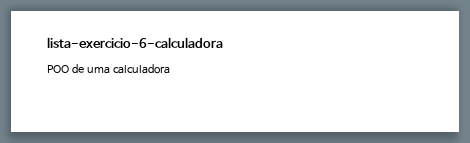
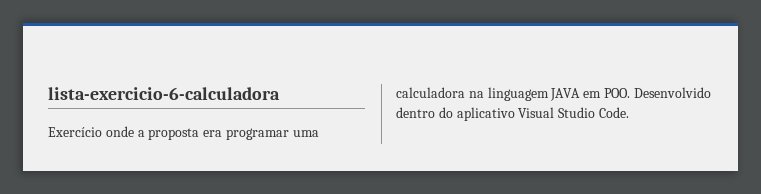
[47,64,170,74] POO de uma calculadora -> [48,126,319,140] [396,87,711,101] [396,107,629,121] Exercício onde a proposta era programar uma calculadora na linguagem JAVA em POO. Desenvolvido dentro do aplicativo Visual Studio Code.

